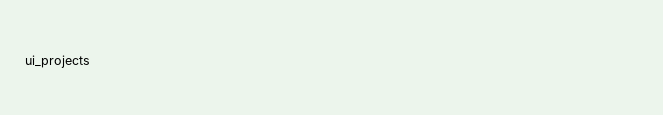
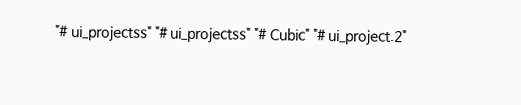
[25,55,90,68] ui_projects -> [55,24,408,47] "# ui_projectss" "# ui_projectss" "# Cubic" "# ui_project.2"

